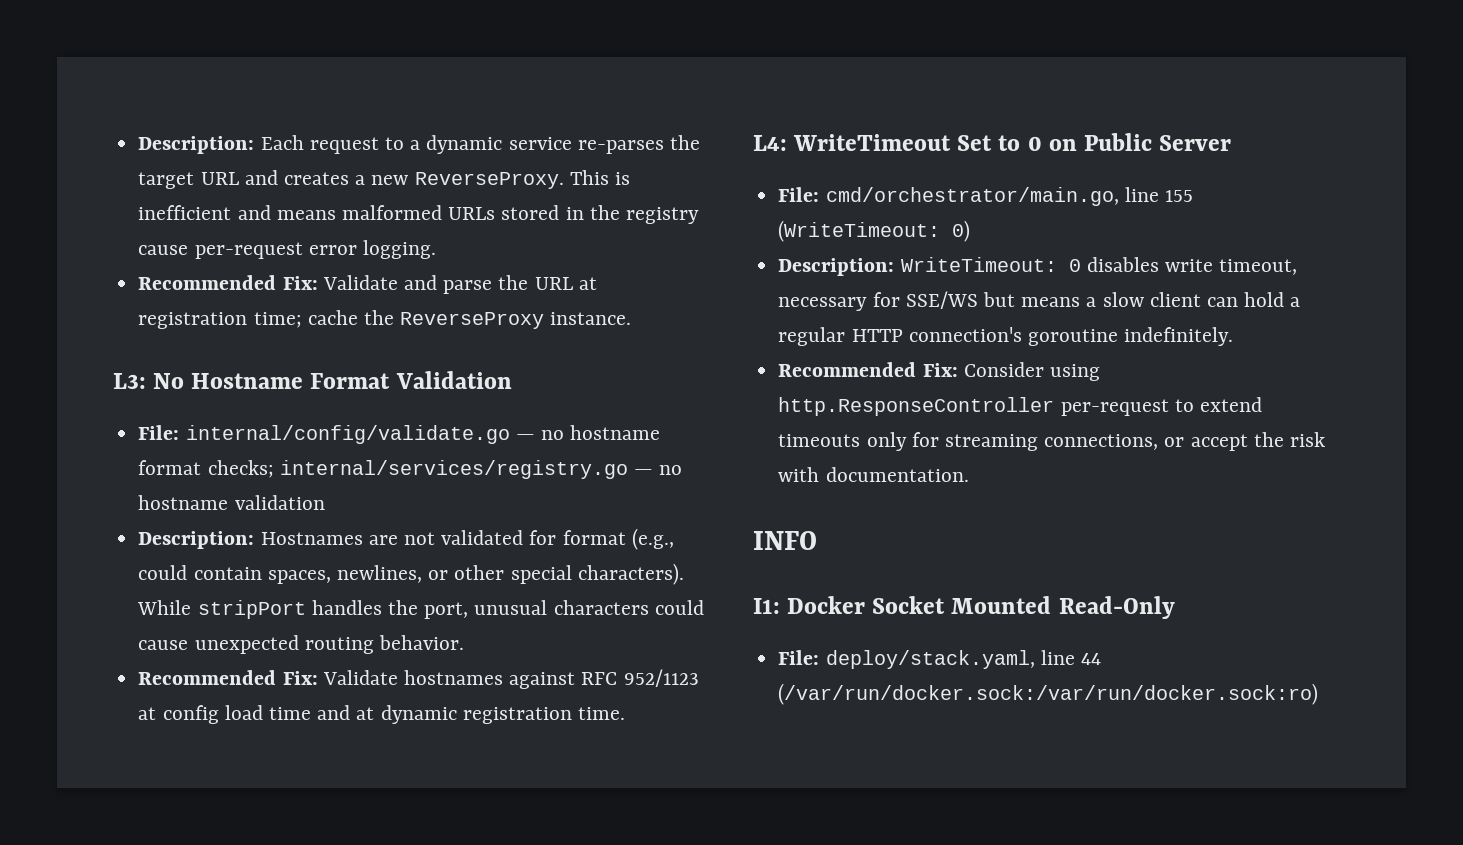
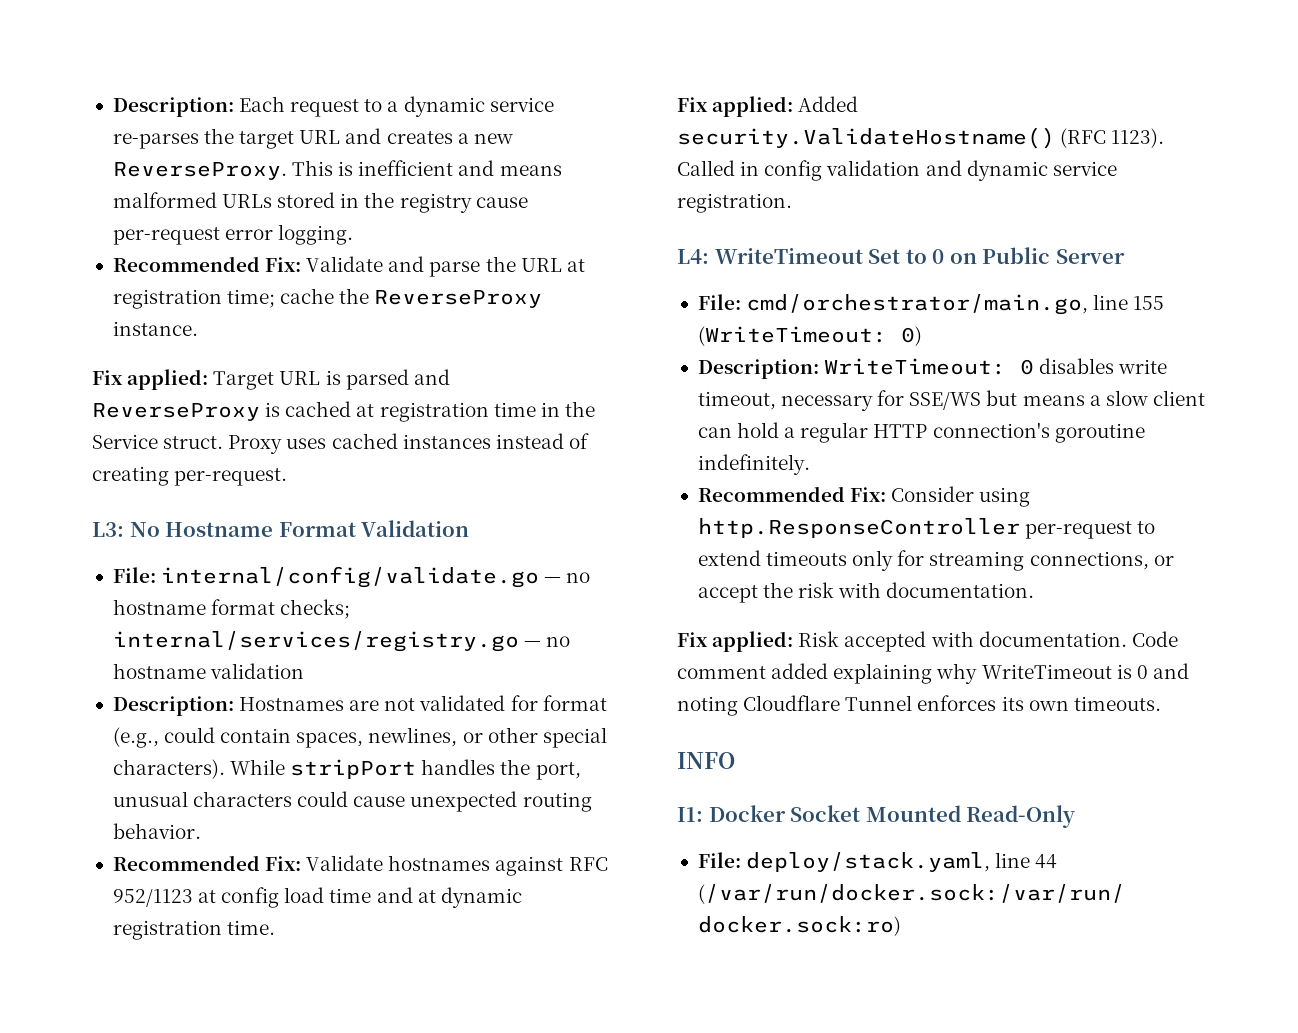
(632, 318) none -> [92,369,450,390] [92,401,595,422] [92,433,589,454] [92,466,288,486] // Fix applied: Target URL is parsed and ReverseProxy is cached at registration time in the Service struct. Proxy uses cached instances instead of creating per-request.
(625, 713) none -> [677,96,859,117] [677,127,1165,149] [677,160,1117,181] [677,193,792,213] // Fix applied: Added security.ValidateHostname() (RFC 1123). Called in config validation and dynamic service registration.
(969, 474) none -> [677,631,1178,652] [677,663,1189,684] [677,695,1161,716] // Fix applied: Risk accepted with documentation. Code comment added explaining why WriteTimeout is 0 and noting Cloudflare Tunnel enforces its own timeouts.

